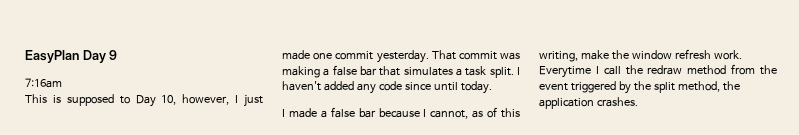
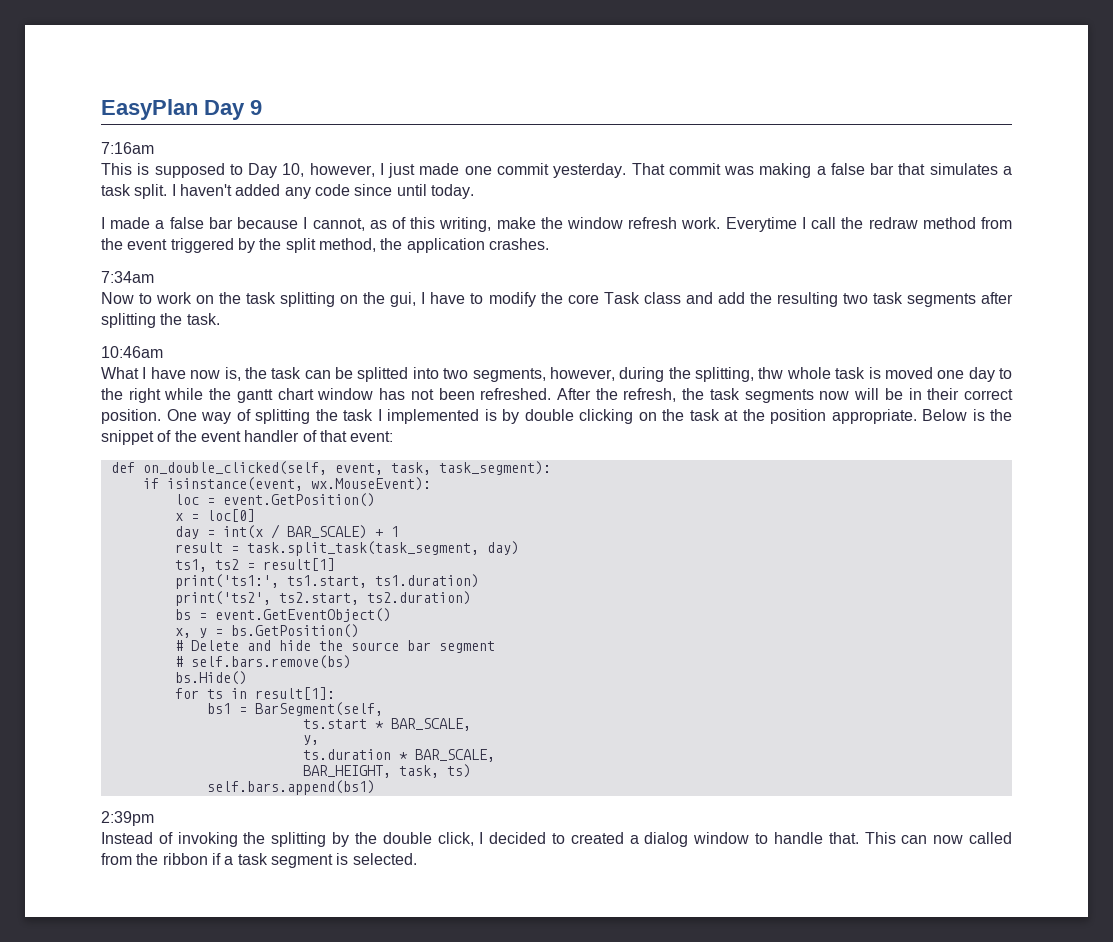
(638, 102) none -> [101,271,154,283] [101,292,1013,307] [101,313,220,328] [101,346,163,358] [101,367,1012,382] [101,388,1014,403] [101,409,1012,424] [101,430,394,445] [110,461,551,475] [142,477,431,491] [174,493,375,507] [174,509,255,522] [174,524,399,539] [174,541,519,556] [174,558,335,572] [174,574,479,589] [174,591,471,606] [174,608,391,622] [174,624,359,638] [174,640,495,653] [174,655,351,669] [174,671,247,685] [174,687,335,700] [206,702,383,716] [302,718,471,731] [302,735,319,745] [302,749,495,762] [302,764,471,778] [206,780,375,795] [101,811,154,826] [101,832,1013,847] [101,853,417,868] // 7:34am // Now to work on the task splitting on the gui, I have to modify the core Task class and add the resulting two task segments after splitting the task. // 10:46am // What I have now is, the task can be splitted into two segments, however, during the splitting, thw whole task is moved one day to the right while the gantt chart window has not been refreshed. After the refresh, the task segments now will be in their correct position. One way of splitting the task I implemented is by double clicking on the task at the position appropriate. Below is the snippet of the event handler of that event: // def on_double_clicked(self, event, task, task_segment): // if isinstance(event, wx.MouseEvent): // loc = event.GetPosition() // x = loc[0] // day = int(x / BAR_SCALE) + 1 // result = task.split_task(task_segment, day) // ts1, ts2 = result[1] // print('ts1:', ts1.start, ts1.duration) // print('ts2', ts2.start, ts2.duration) // bs = event.GetEventObject() // x, y = bs.GetPosition() // # Delete and hide the source bar segment // # self.bars.remove(bs) // bs.Hide() // for ts in result[1]: // bs1 = BarSegment(self, // ts.start * BAR_SCALE, // y, // ts.duration * BAR_SCALE, // BAR_HEIGHT, task, ts) // self.bars.append(bs1) // 2:39pm // Instead of invoking the splitting by the double click, I decided to created a dialog window to handle that. This can now called from the ribbon if a task segment is selected.

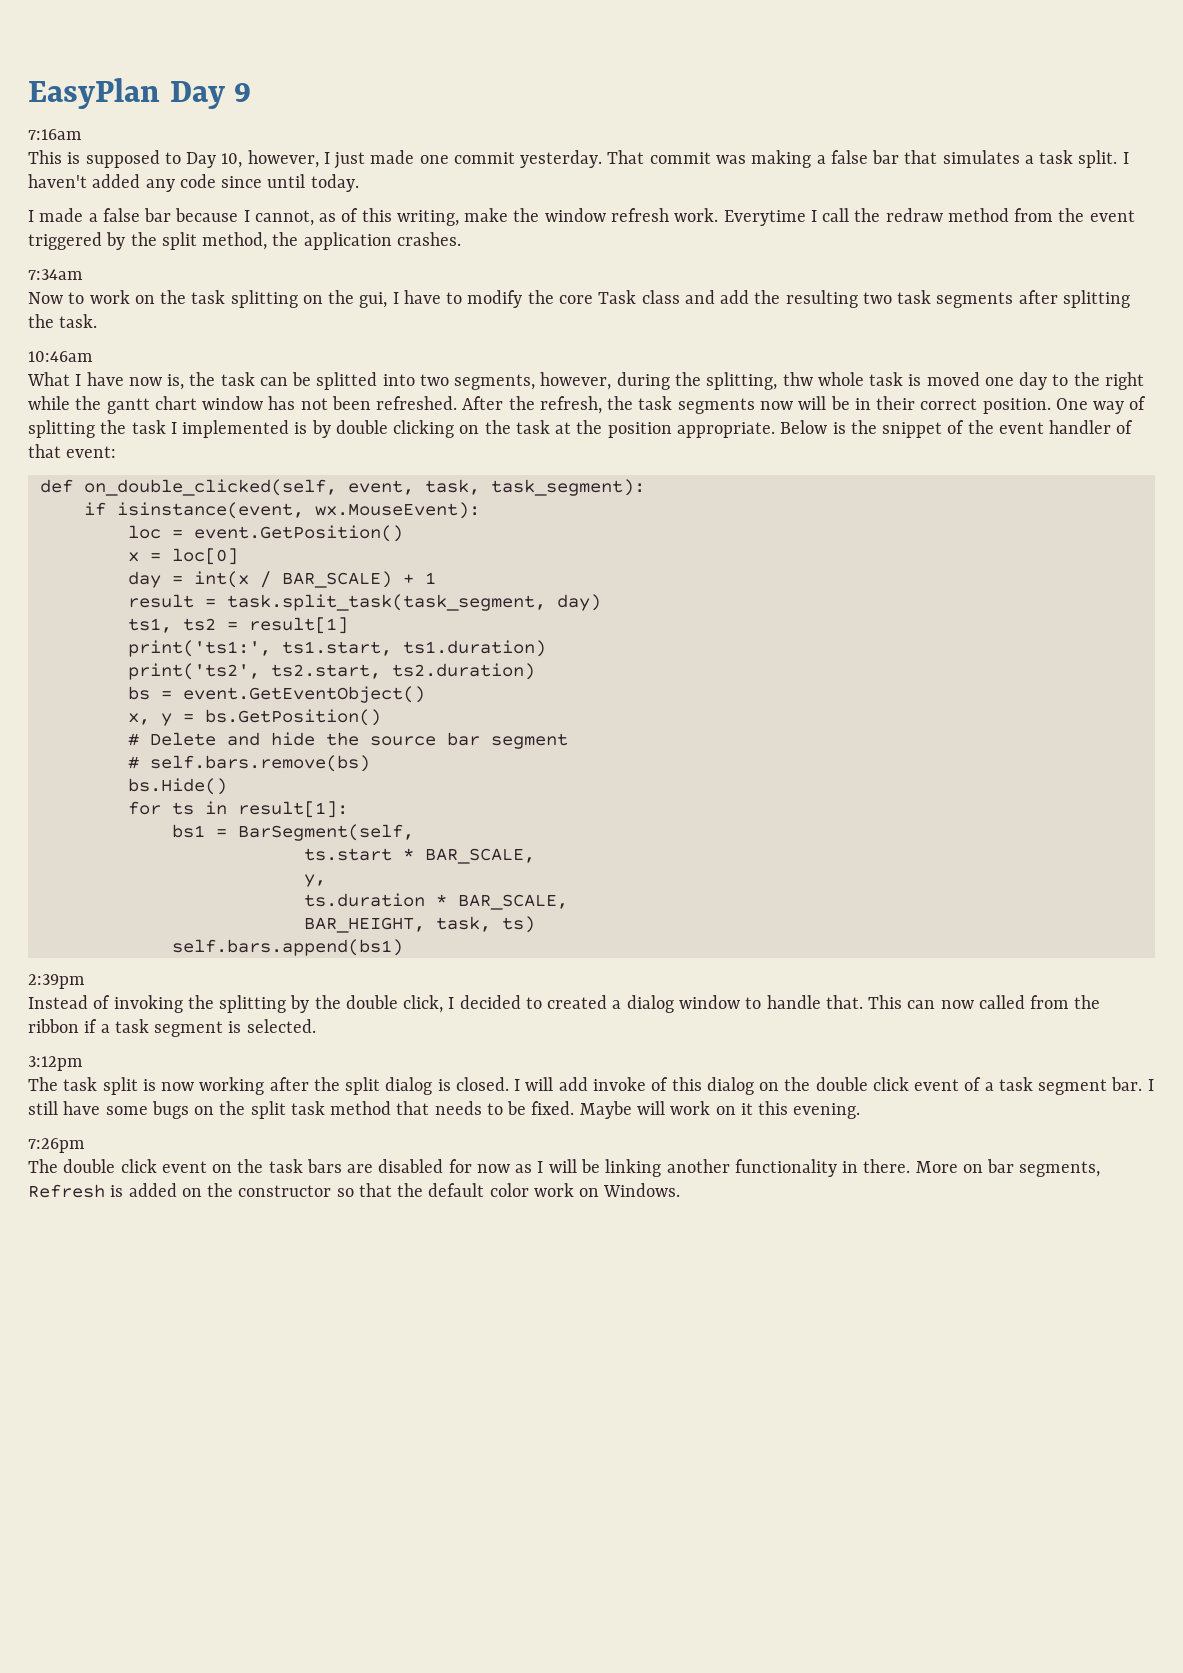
(417, 859) none -> [28,1056,83,1071] [28,1077,1154,1095] [28,1101,861,1119] [28,1138,85,1153] [28,1159,1101,1177] [28,1183,681,1198] // 3:12pm // The task split is now working after the split dialog is closed. I will add invoke of this dialog on the double click event of a task segment bar. I still have some bugs on the split task method that needs to be fixed. Maybe will work on it this evening. // 7:26pm // The double click event on the task bars are disabled for now as I will be linking another functionality in there. More on bar segments, Refresh is added on the constructor so that the default color work on Windows.

